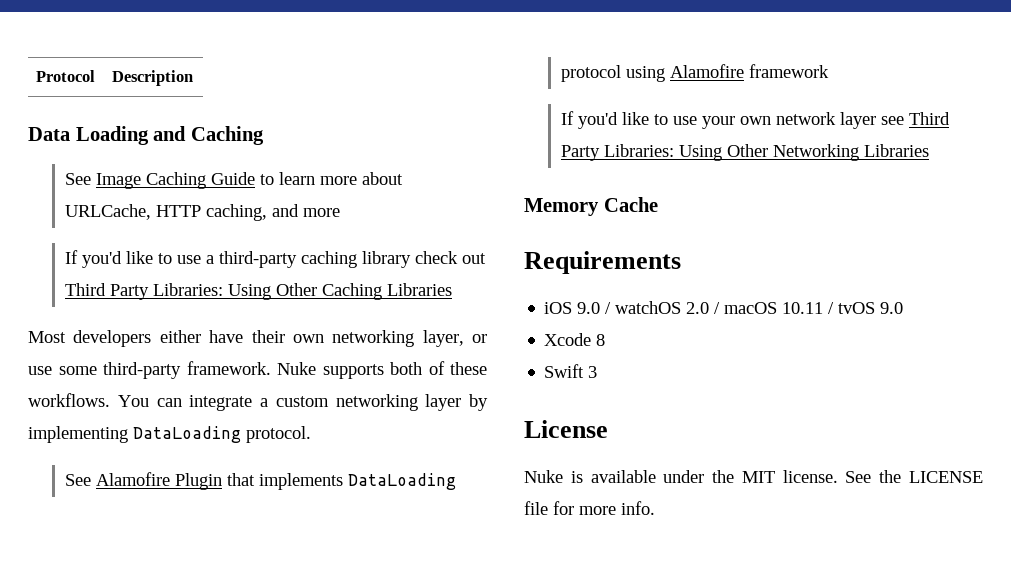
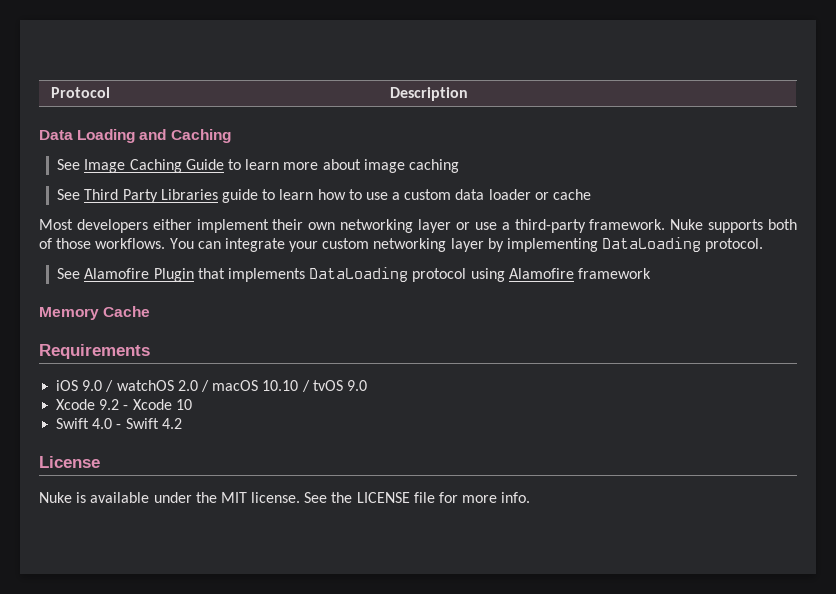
[64,204,340,221] [64,250,486,268] [64,283,452,300] URLCache, HTTP caching, and more // If you'd like to use a third-party caching library check out Third Party Libraries: Using Other Caching Libraries -> [363,159,459,173] [57,189,592,203] image caching // See Third Party Libraries guide to learn how to use a custom data loader or cache
[209,330,244,343] have -> [196,219,269,233] implement
[422,330,464,347] layer, -> [418,219,452,233] layer
[58,366,97,375] some -> [501,222,510,230] a
[450,362,487,375] these -> [56,238,92,249] those
[260,398,268,407] a -> [289,241,319,252] your
[560,111,950,129] [560,144,929,161] // If you'd like to use your own network layer see Third Party Libraries: Using Other Networking Libraries -> (651, 273) none
[782,302,824,314] 10.11 -> [262,380,299,391] 10.10
[596,334,606,346] [544,364,598,378] 8 // Swift 3 -> [99,399,192,410] [56,418,182,429] 9.2 - Xcode 10 // Swift 4.0 - Swift 4.2

